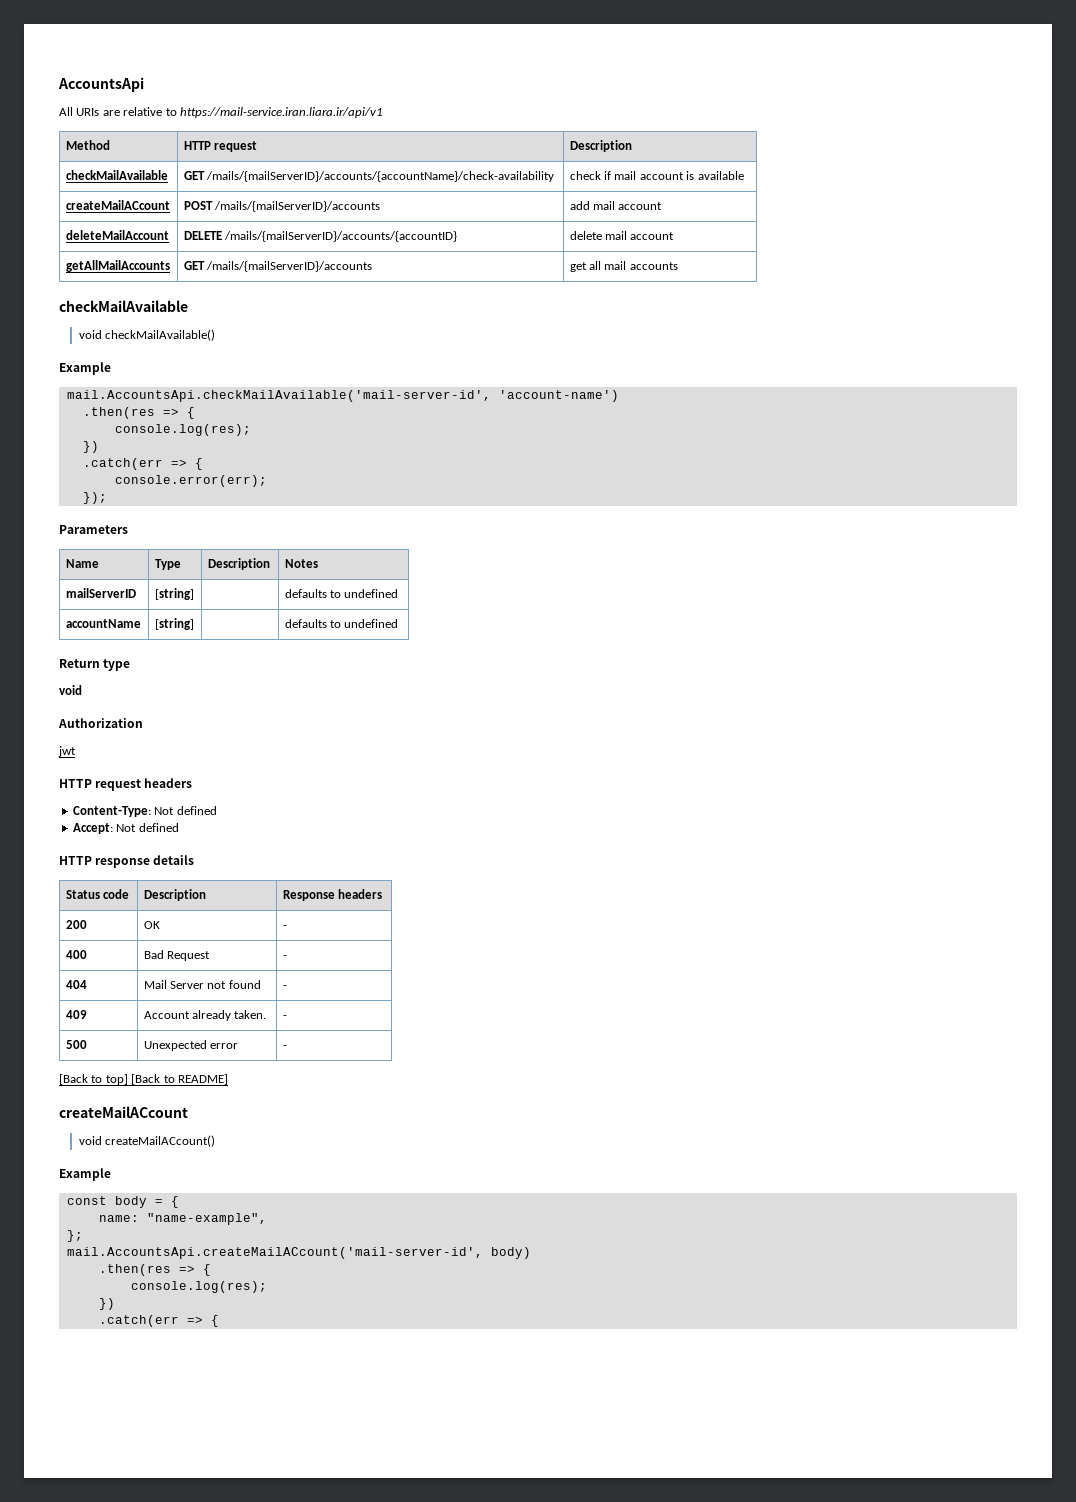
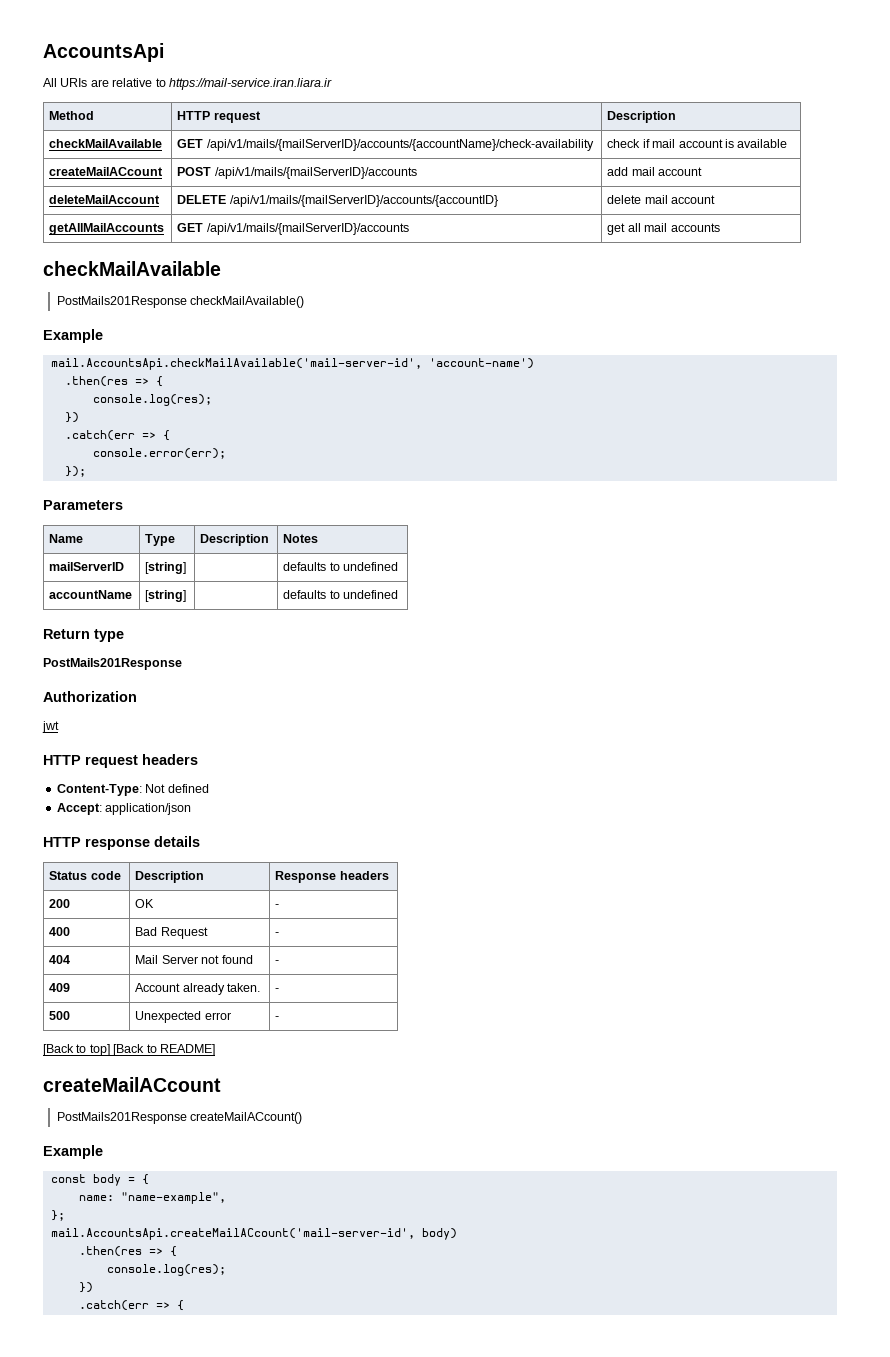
[179,107,383,118] https://mail-service.iran.liara.ir/api/v1 -> [168,78,332,90] https://mail-service.iran.liara.ir
[206,171,555,182] /mails/{mailServerID}/accounts/{accountName}/check-availability -> [206,139,594,151] /api/v1/mails/{mailServerID}/accounts/{accountName}/check-availability
[214,201,381,212] /mails/{mailServerID}/accounts -> [214,167,417,179] /api/v1/mails/{mailServerID}/accounts
[224,231,458,242] /mails/{mailServerID}/accounts/{accountID} -> [229,195,498,207] /api/v1/mails/{mailServerID}/accounts/{accountID}
[206,261,373,272] /mails/{mailServerID}/accounts -> [206,223,409,235] /api/v1/mails/{mailServerID}/accounts
[79,330,103,339] void -> [57,296,188,308] PostMails201Response
[59,685,82,695] void -> [43,658,182,670] PostMails201Response
[116,823,179,832] Not defined -> [105,803,192,815] application/json
[79,1136,103,1145] void -> [57,1112,188,1124] PostMails201Response

